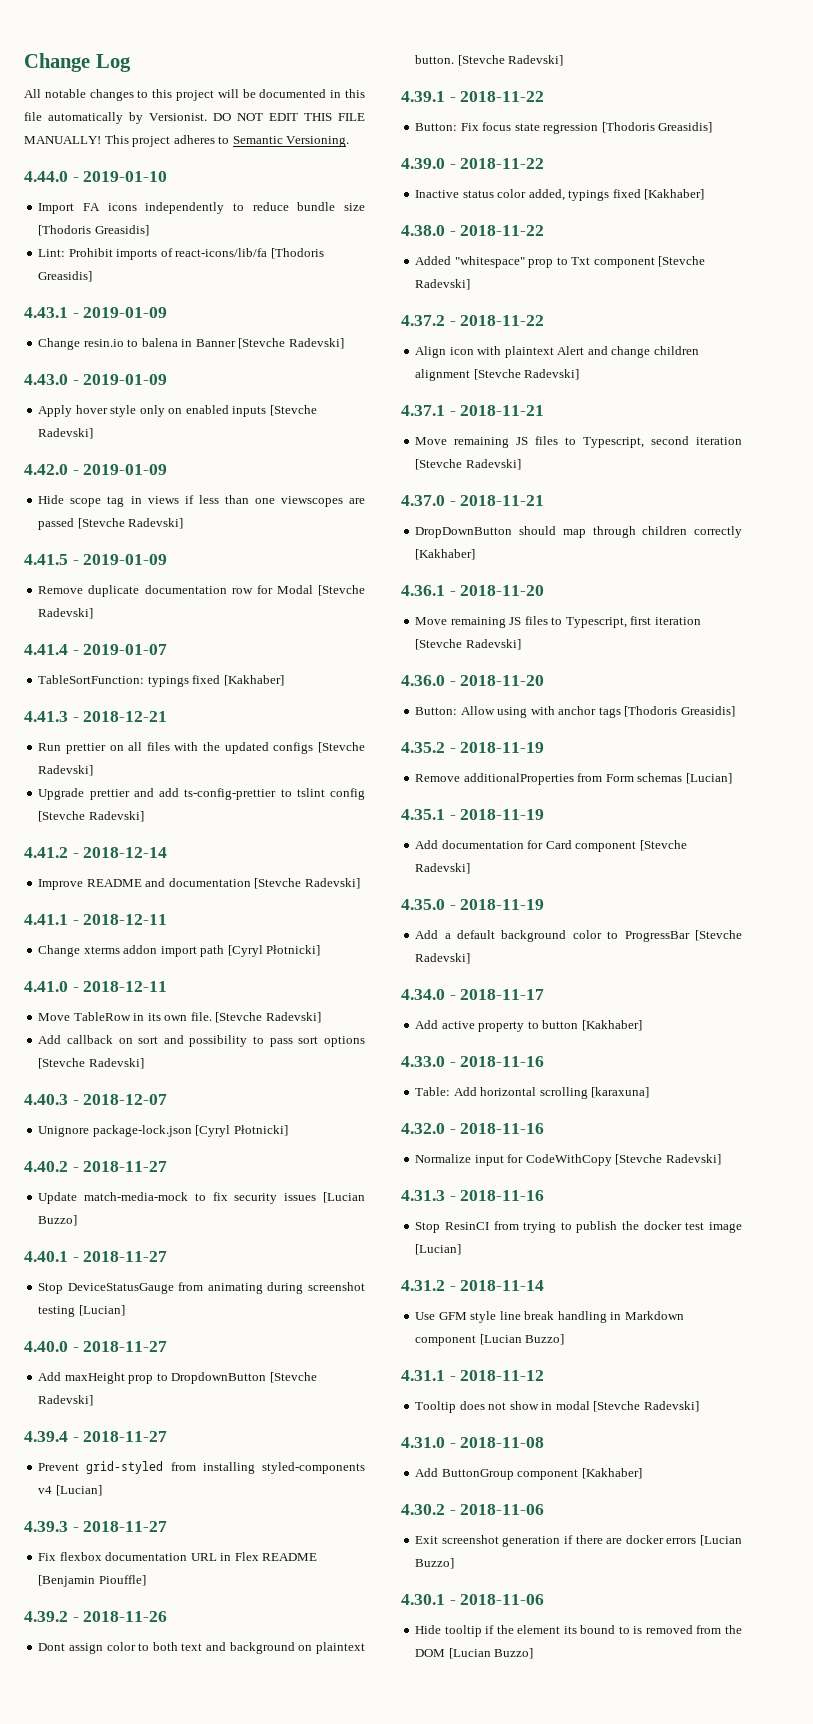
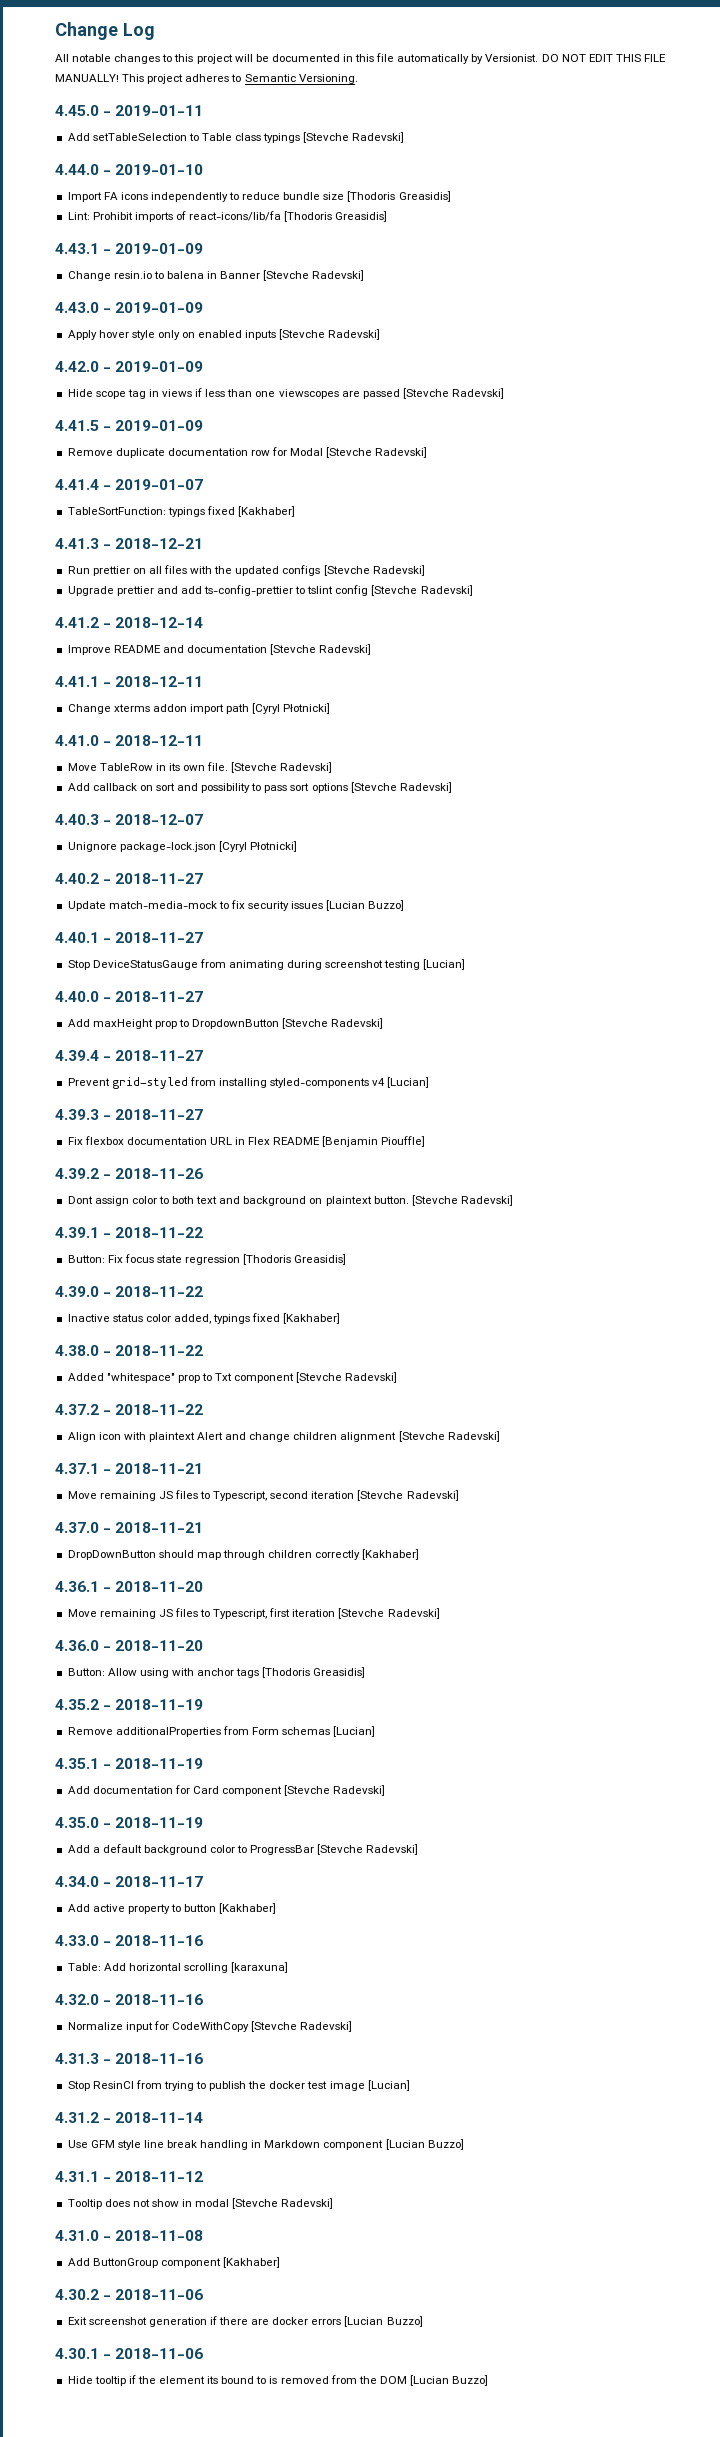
(350, 141) none -> [55,105,204,116] [67,132,405,143] // 4.45.0 - 2019-01-11 // Add setTableSelection to Table class typings [Stevche Radevski]

